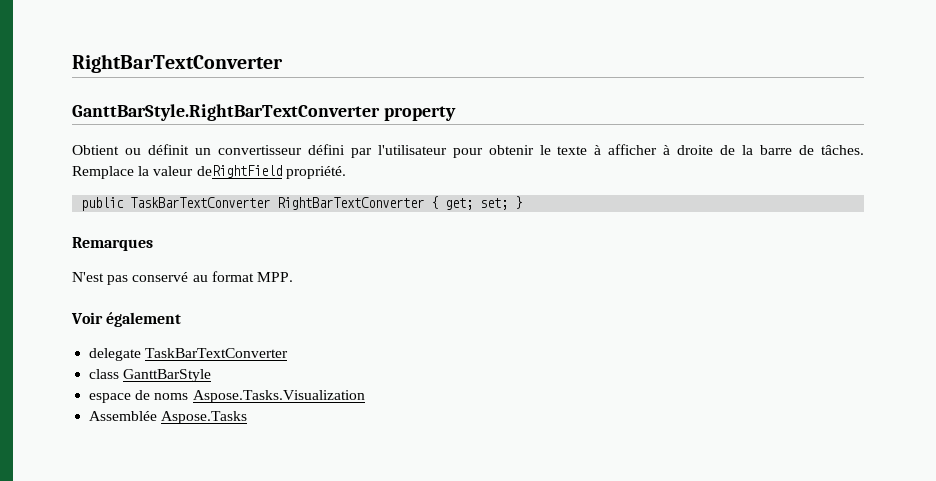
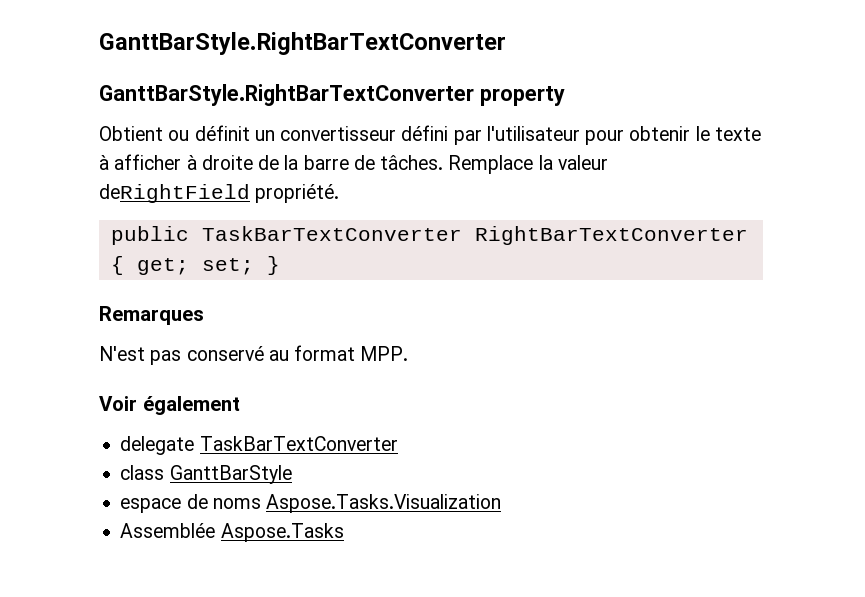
[72,54,283,73] RightBarTextConverter -> [99,32,506,55] GanttBarStyle.RightBarTextConverter

